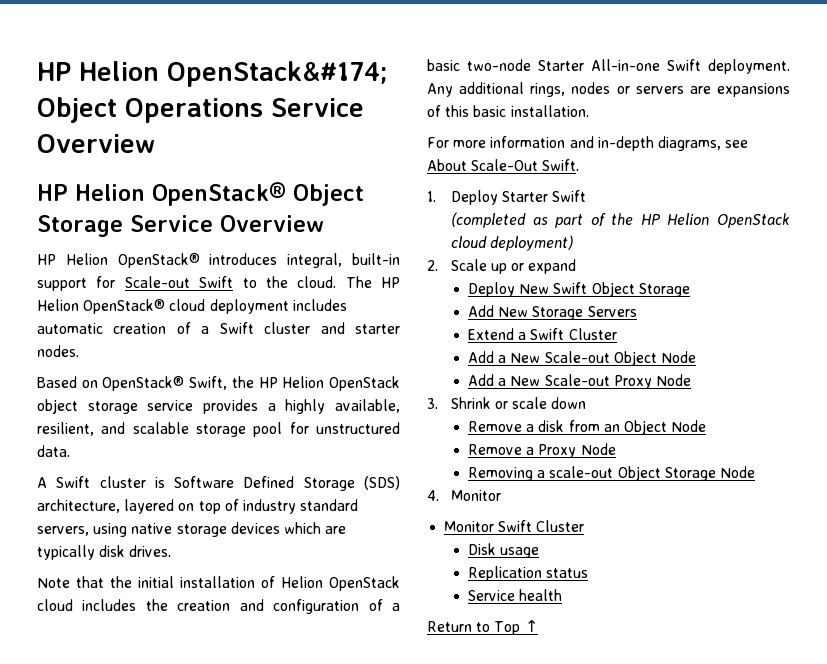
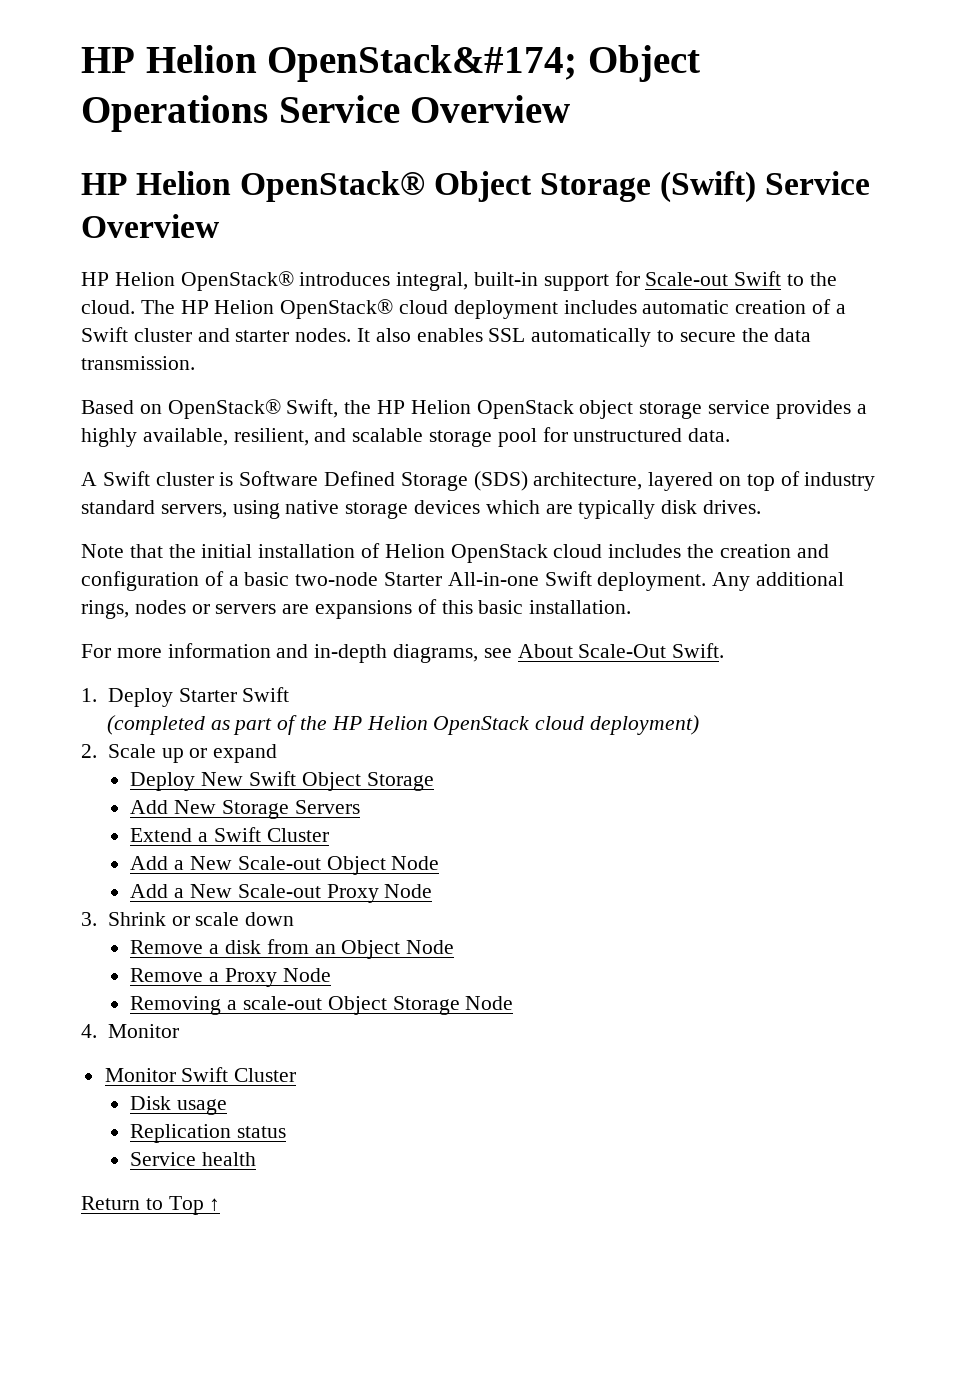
(123, 226) none -> [660,171,757,203] (Swift)
(79, 351) none -> [357,328,812,347] [81,356,195,370] It also enables SSL automatically to secure the data transmission.

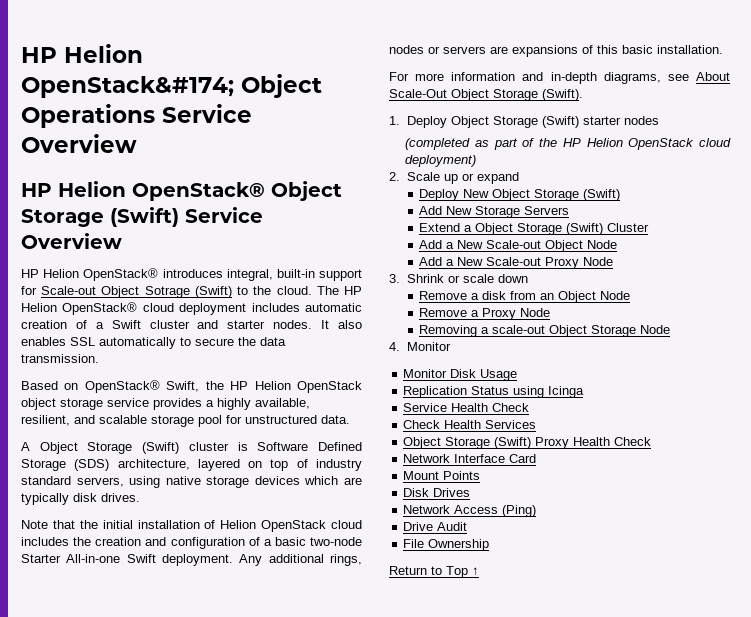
[734,271,782,286] Swift -> [101,286,232,298] Object Sotrage (Swift)
[102,471,150,486] Swift -> [39,442,180,454] Object Storage (Swift)
[672,643,725,658] Swift. -> [451,89,583,101] Object Storage (Swift).
[178,687,290,702] Starter Swift -> [450,116,659,128] Object Storage (Swift) starter nodes
[248,771,434,791] Swift Object Storage -> [492,189,621,201] Object Storage (Swift)
[213,827,261,842] Swift -> [475,223,604,235] Object Storage (Swift)
[181,1067,297,1082] [130,1096,228,1115] [130,1124,287,1143] [130,1152,257,1166] Swift Cluster // Disk usage // Replication status // Service health -> [450,369,518,381] [403,386,585,398] [403,403,530,412] [403,420,537,429] [403,437,652,449] [403,454,537,463] [403,471,481,480] [403,488,471,497] [403,505,537,517] [403,522,468,531] [403,539,490,551] Disk Usage // Replication Status using Icinga // Service Health Check // Check Health Services // Object Storage (Swift) Proxy Health Check // Network Interface Card // Mount Points // Disk Drives // Network Access (Ping) // Drive Audit // File Ownership

